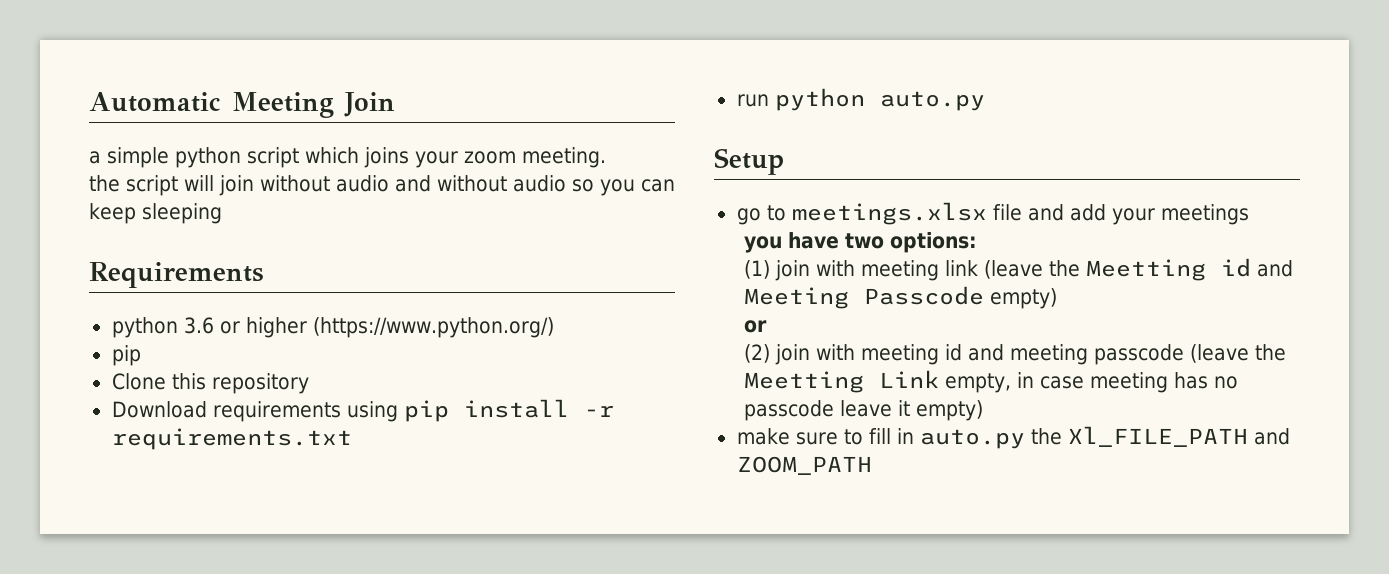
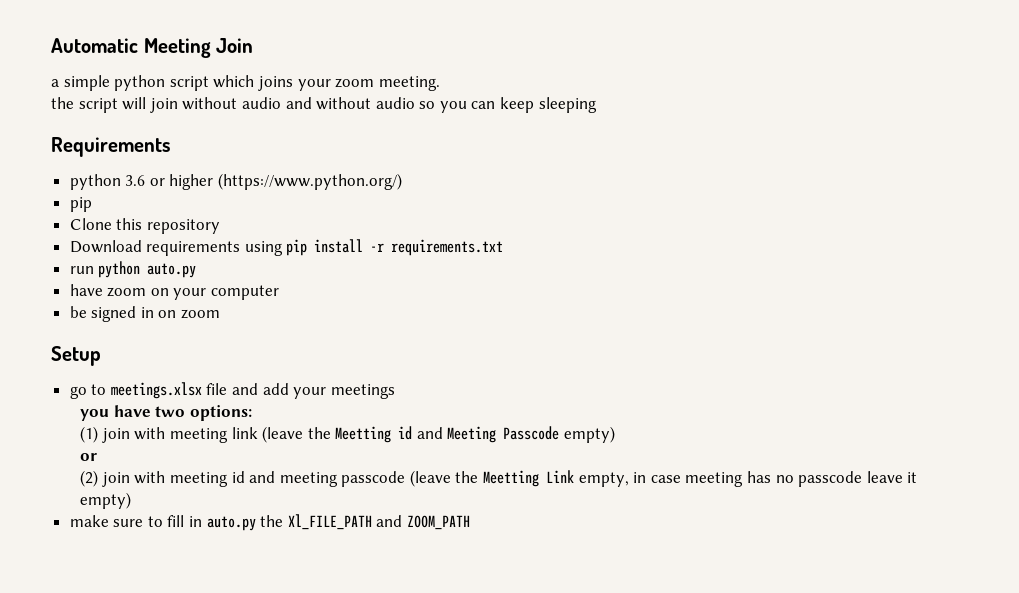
(985, 101) none -> [69,284,280,300] [69,306,221,322] // have zoom on your computer // be signed in on zoom

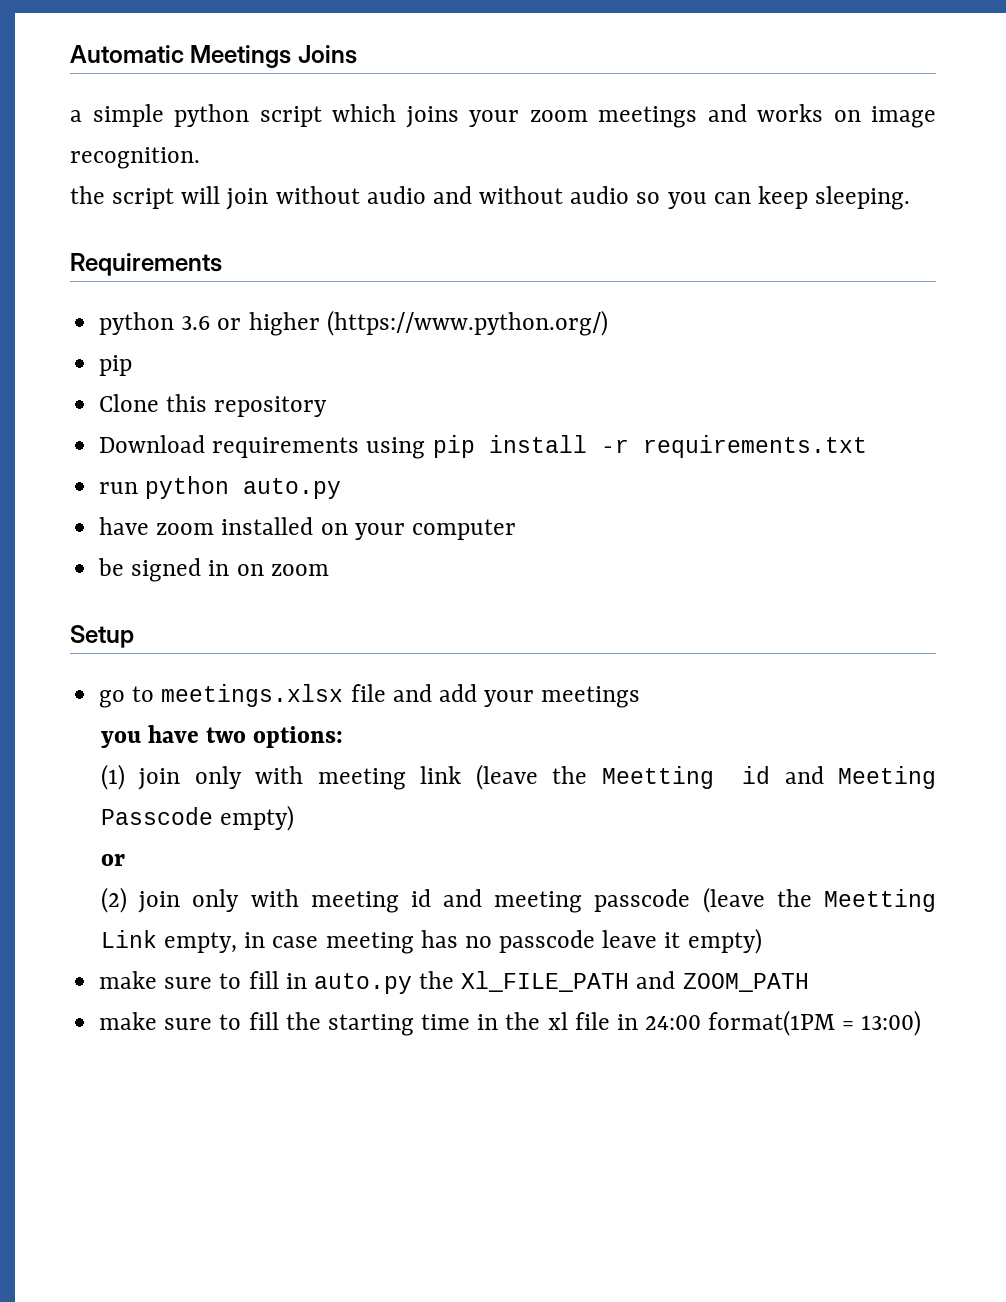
[143,38,254,58] Meeting Join -> [190,45,357,68] Meetings Joins
[378,76,440,91] meeting. -> [598,104,936,128] [70,147,200,169] meetings and works on image recognition.
[538,97,597,113] sleeping -> [815,186,911,210] sleeping.
(147, 292) none -> [221,517,314,535] installed
(130, 435) none -> [194,766,242,789] only
(130, 479) none -> [192,889,240,912] only
(471, 522) none -> [99,1010,922,1036] // make sure to fill the starting time in the xl file in 24:00 format(1PM = 13:00)

